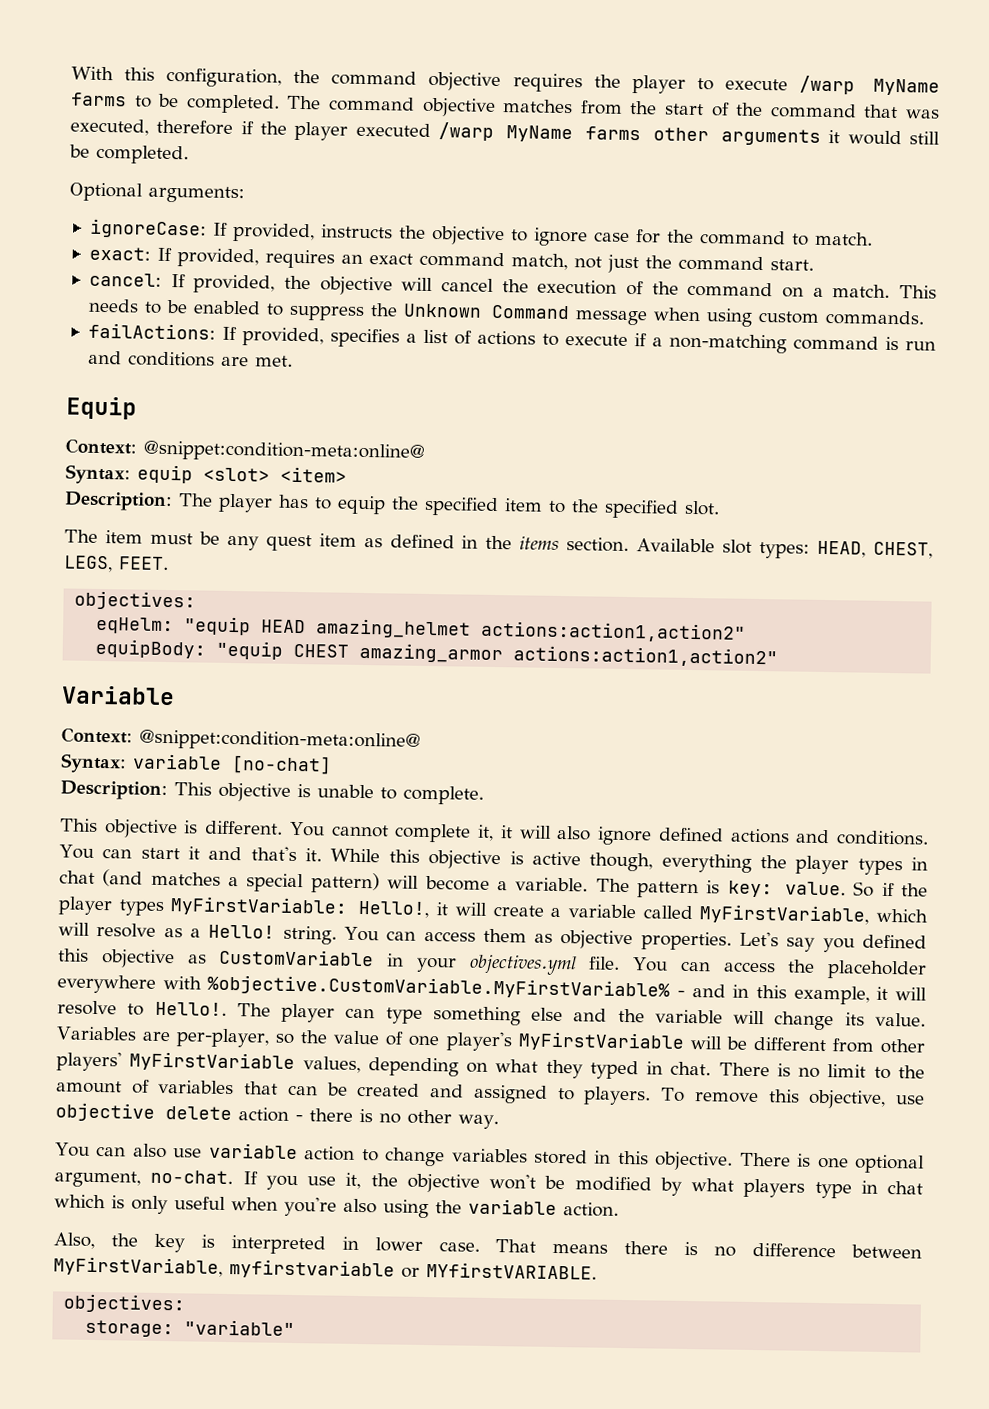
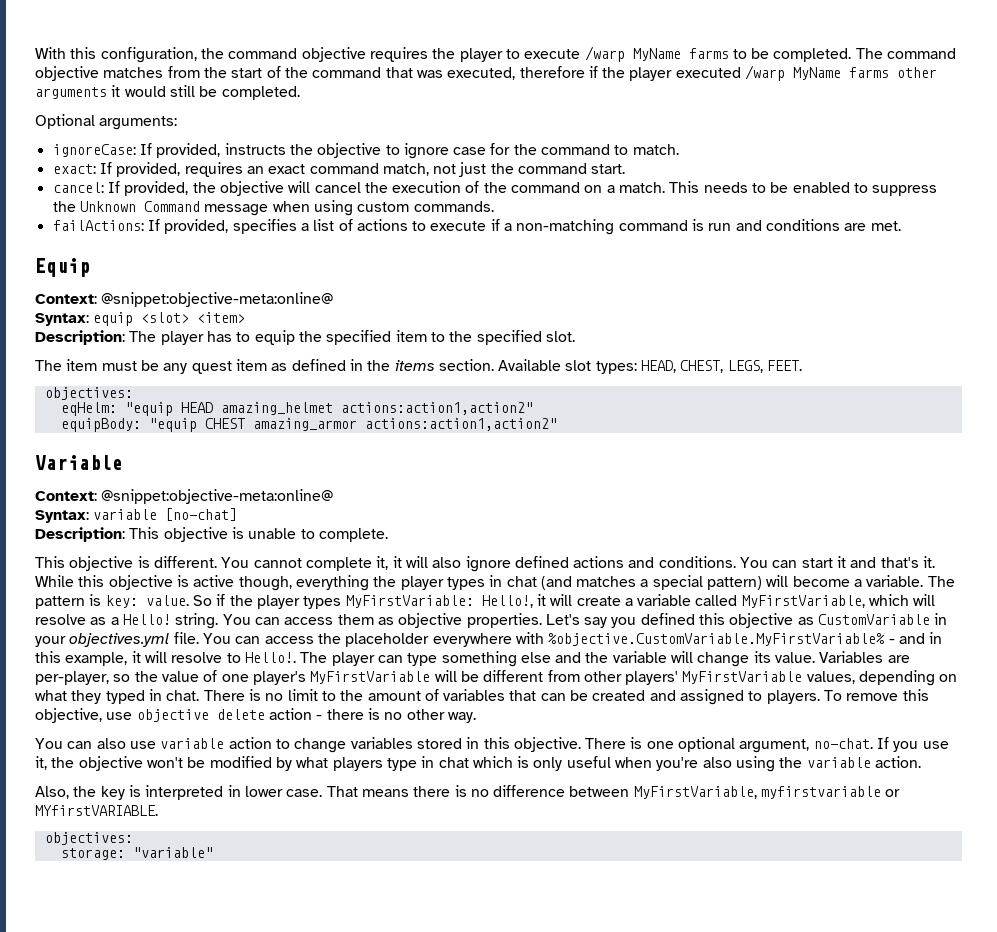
[143,440,425,463] @snippet:condition-meta:online@ -> [101,292,334,307] @snippet:objective-meta:online@
[139,729,421,752] @snippet:condition-meta:online@ -> [101,489,334,504] @snippet:objective-meta:online@

